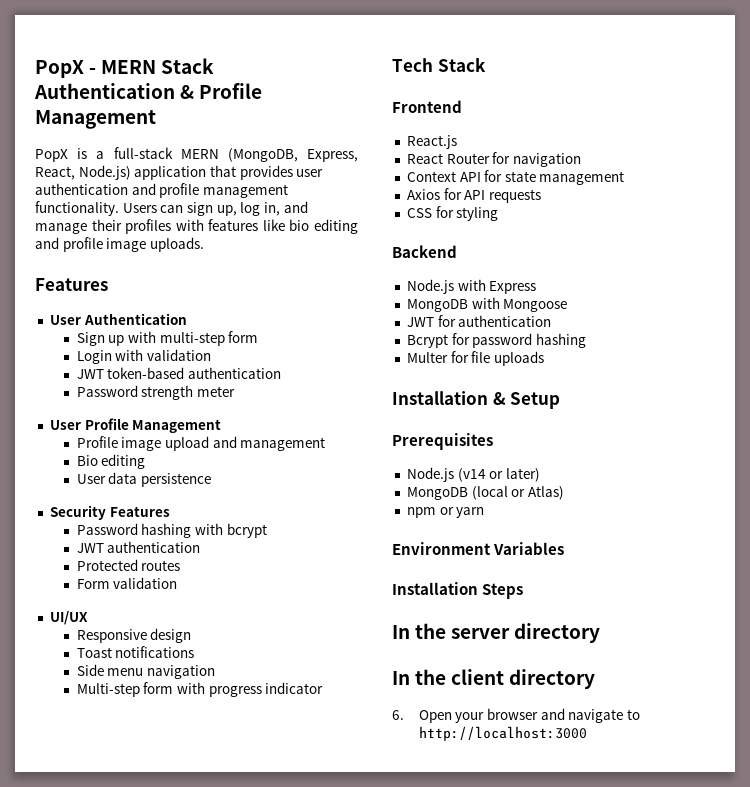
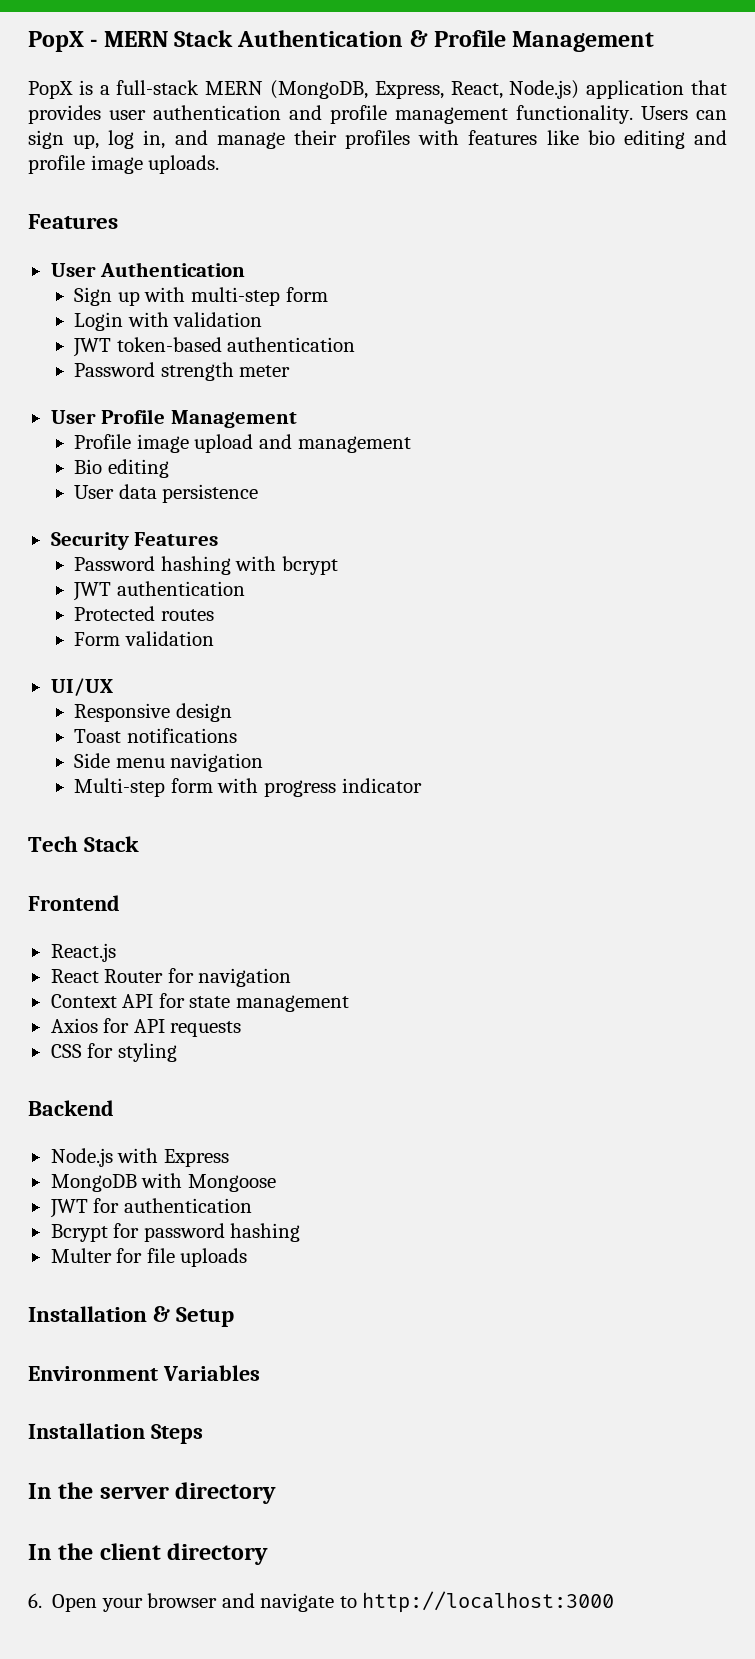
[392,433,493,450] [406,467,540,482] [406,486,564,500] [406,507,485,518] // Prerequisites // Node.js (v14 or later) // MongoDB (local or Atlas) // npm or yarn -> (235, 1317) none

